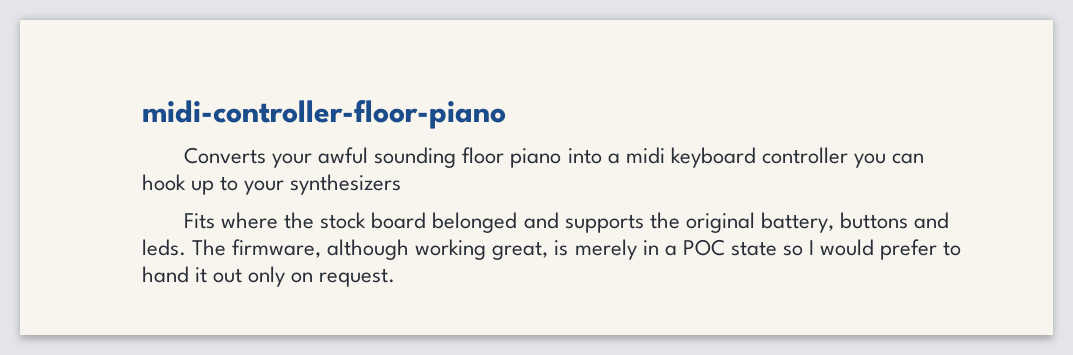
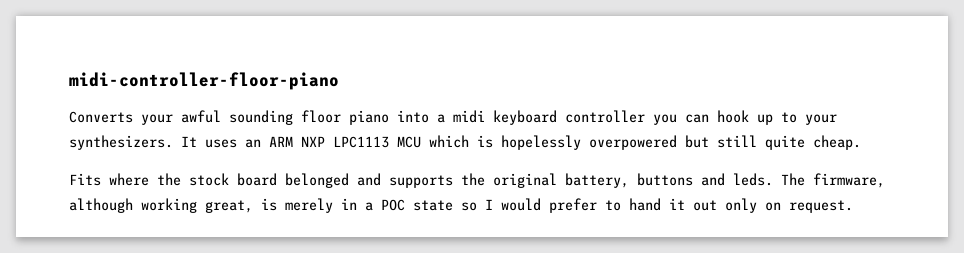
[290,174,402,195] synthesizers -> [69,135,861,150] synthesizers. It uses an ARM NXP LPC1113 MCU which is hopelessly overpowered but still quite cheap.

